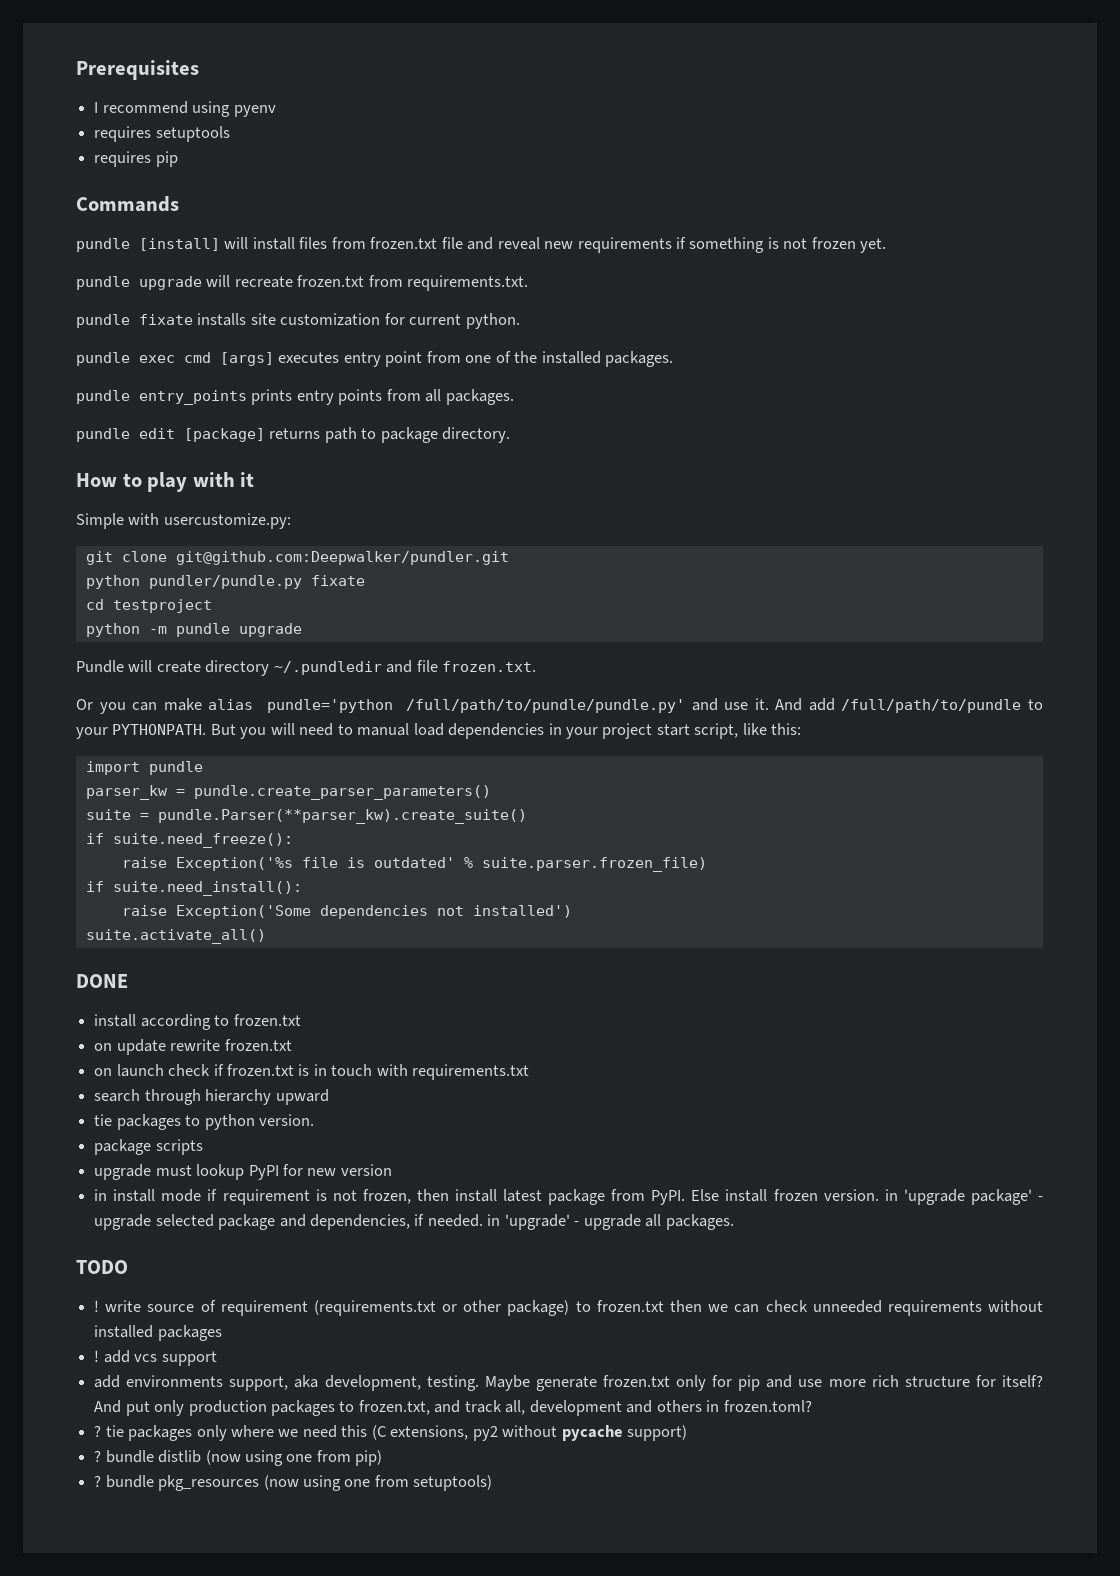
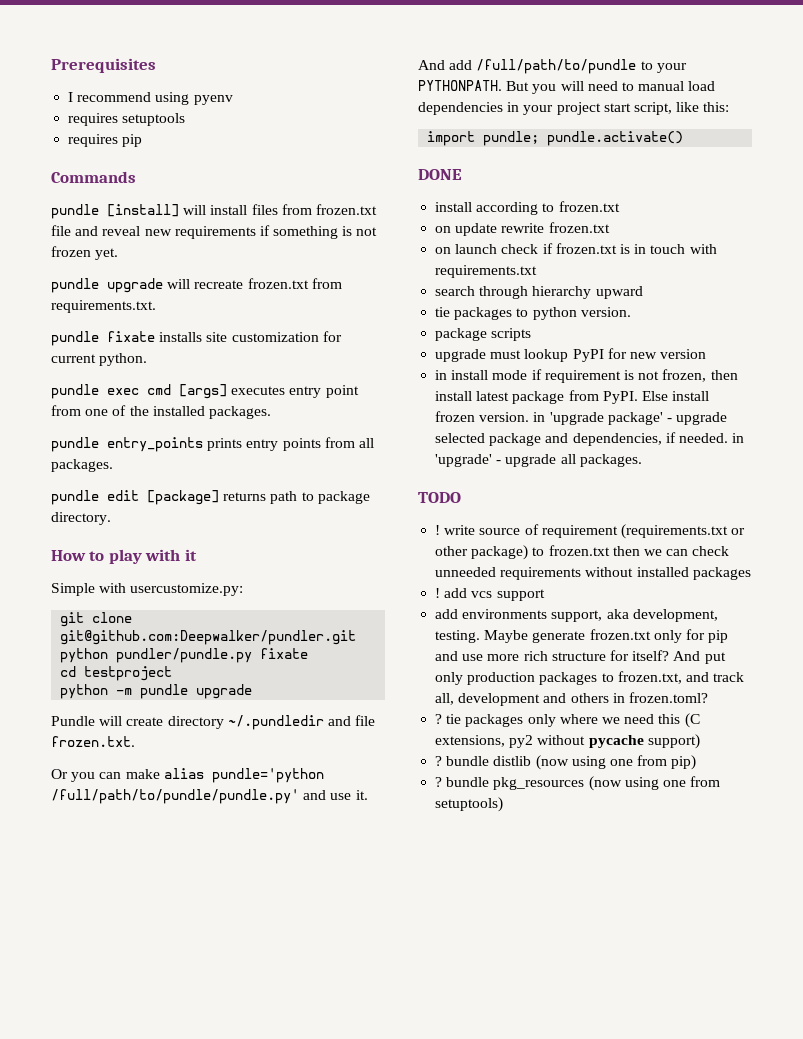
[148,761,203,775] [85,785,491,800] [85,809,527,824] [85,833,293,848] [121,857,707,872] [85,881,302,896] [121,905,572,919] [85,929,266,944] pundle // parser_kw = pundle.create_parser_parameters() // suite = pundle.Parser(**parser_kw).create_suite() // if suite.need_freeze(): // raise Exception('%s file is outdated' % suite.parser.frozen_file) // if suite.need_install(): // raise Exception('Some dependencies not installed') // suite.activate_all() -> [483,131,684,146] pundle; pundle.activate()

